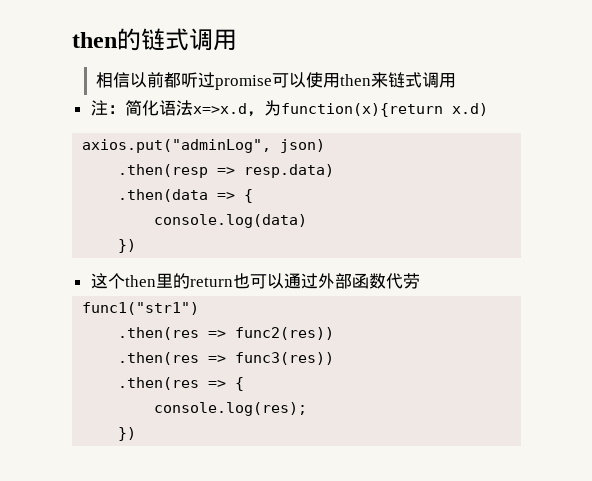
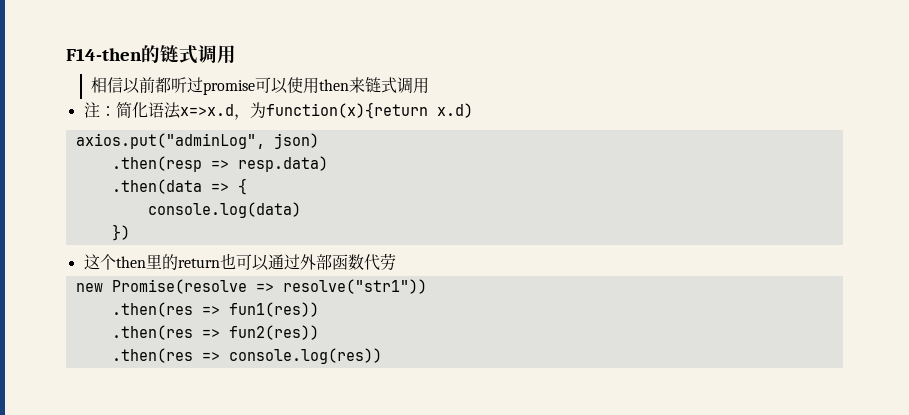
[72,32,117,48] then -> [66,48,142,61] F14-then
[82,302,200,315] [118,327,335,340] [118,352,335,365] [118,377,245,391] [154,402,308,416] [118,427,137,441] func1("str1") // .then(res => func2(res)) // .then(res => func3(res)) // .then(res => { // console.log(res); // }) -> [75,279,427,294] [111,302,319,317] [111,325,319,340] [111,348,382,364] new Promise(resolve => resolve("str1")) // .then(res => fun1(res)) // .then(res => fun2(res)) // .then(res => console.log(res))

